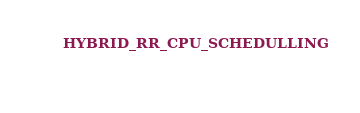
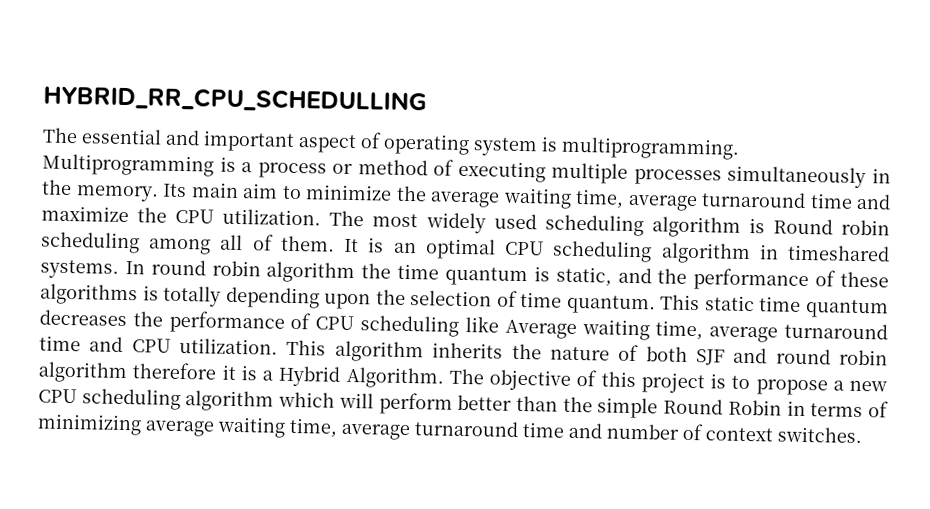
(329, 44) none -> [42,127,740,160] [42,153,891,189] [41,179,891,212] [41,205,890,238] [40,231,891,265] [40,259,890,292] [40,283,890,319] [39,309,889,343] [39,335,889,366] [38,361,887,396] [38,388,889,419] [37,413,863,444] // The essential and important aspect of operating system is multiprogramming. Multiprogramming is a process or method of executing multiple processes simultaneously in the memory. Its main aim to minimize the average waiting time, average turnaround time and maximize the CPU utilization. The most widely used scheduling algorithm is Round robin scheduling among all of them. It is an optimal CPU scheduling algorithm in timeshared systems. In round robin algorithm the time quantum is static, and the performance of these algorithms is totally depending upon the selection of time quantum. This static time quantum decreases the performance of CPU scheduling like Average waiting time, average turnaround time and CPU utilization. This algorithm inherits the nature of both SJF and round robin algorithm therefore it is a Hybrid Algorithm. The objective of this project is to propose a new CPU scheduling algorithm which will perform better than the simple Round Robin in terms of minimizing average waiting time, average turnaround time and number of context switches.

